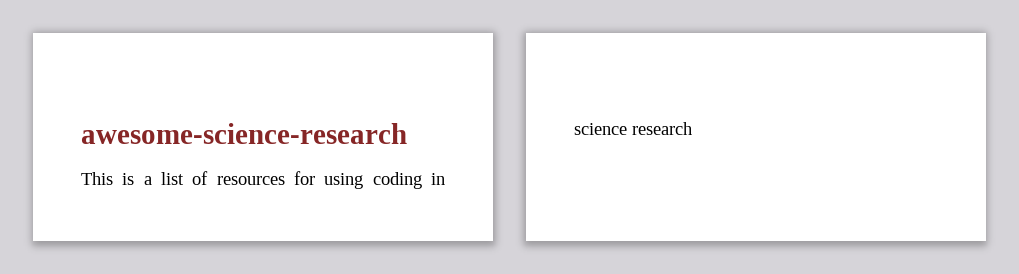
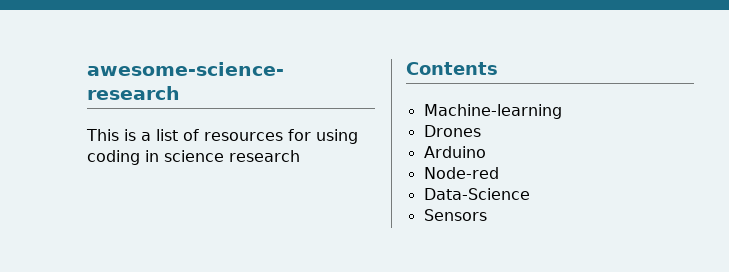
(692, 128) none -> [406,62,498,75] [423,104,562,119] [423,125,481,137] [423,146,486,158] [423,167,499,179] [423,188,530,200] [423,209,487,221] // Contents // Machine-learning // Drones // Arduino // Node-red // Data-Science // Sensors

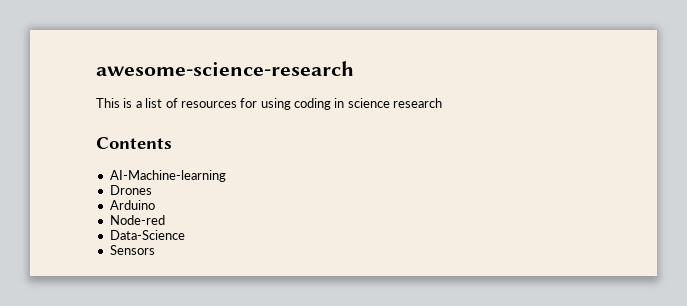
[423,104,562,119] Machine-learning -> [109,170,226,182] AI-Machine-learning

